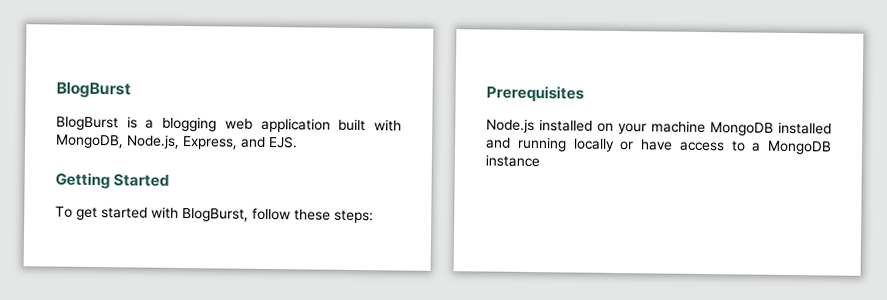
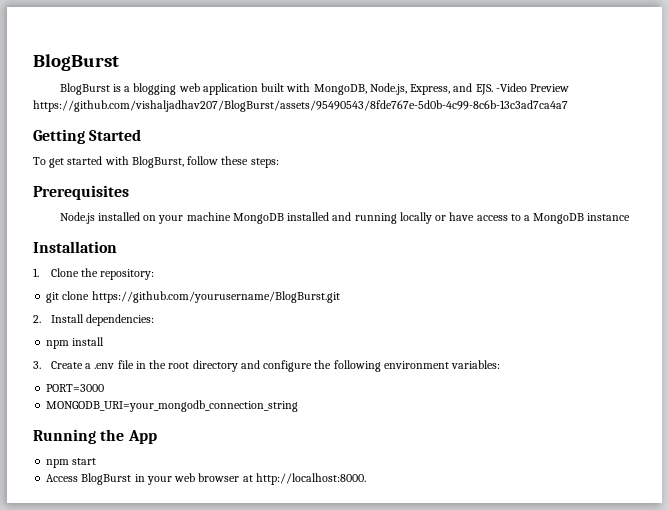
(298, 142) none -> [495,83,570,92] [33,100,568,112] -Video Preview https://github.com/vishaljadhav207/BlogBurst/assets/95490543/8fde767e-5d0b-4c99-8c6b-13c3ad7ca4a7
(540, 161) none -> [33,241,117,253] [33,268,155,280] [46,291,340,303] [33,314,155,326] [46,337,105,349] [33,360,501,372] [46,384,105,392] [46,400,299,412] [33,429,157,444] [46,458,97,468] [46,473,366,485] // Installation // 1. Clone the repository: // git clone https://github.com/yourusername/BlogBurst.git // 2. Install dependencies: // npm install // 3. Create a .env file in the root directory and configure the following environment variables: // PORT=3000 // MONGODB_URI=your_mongodb_connection_string // Running the App // npm start // Access BlogBurst in your web browser at http://localhost:8000.

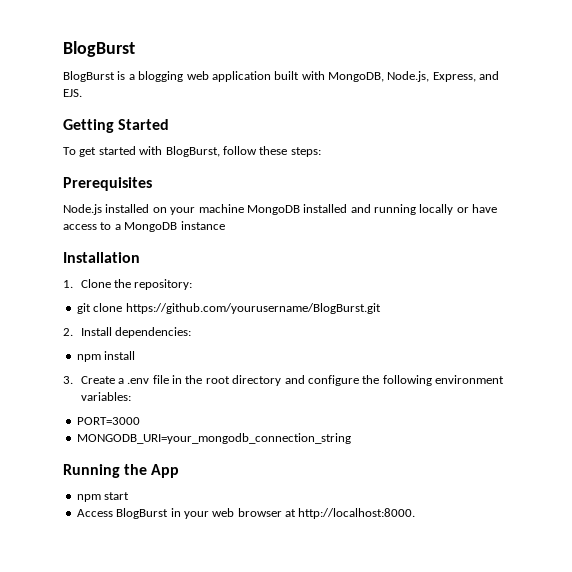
[495,83,570,92] [33,100,568,112] -Video Preview https://github.com/vishaljadhav207/BlogBurst/assets/95490543/8fde767e-5d0b-4c99-8c6b-13c3ad7ca4a7 -> (82, 93) none

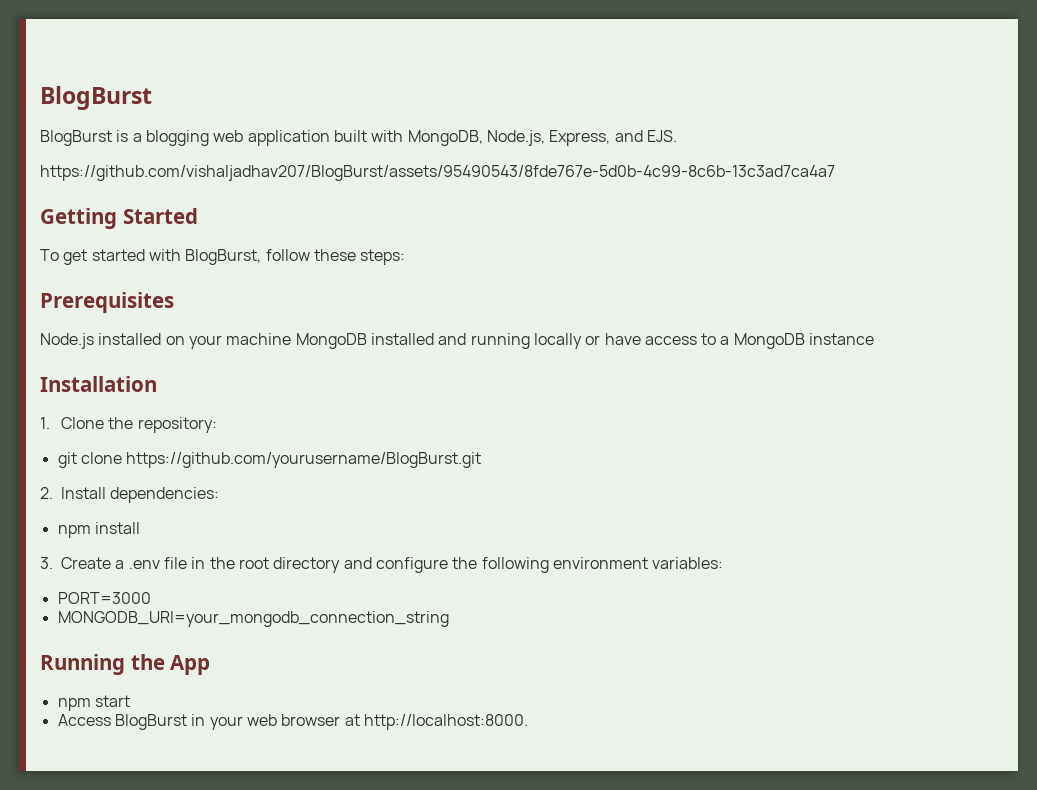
(82, 93) none -> [40,165,835,181] // https://github.com/vishaljadhav207/BlogBurst/assets/95490543/8fde767e-5d0b-4c99-8c6b-13c3ad7ca4a7

